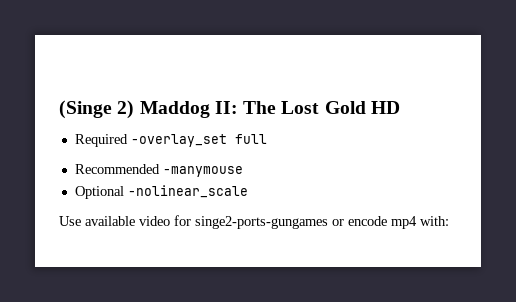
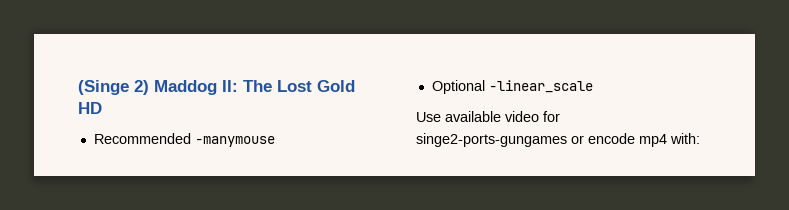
[74,134,267,147] // Required -overlay_set full -> (102, 108) none
[127,185,248,198] -nolinear_scale -> [488,80,593,93] -linear_scale

